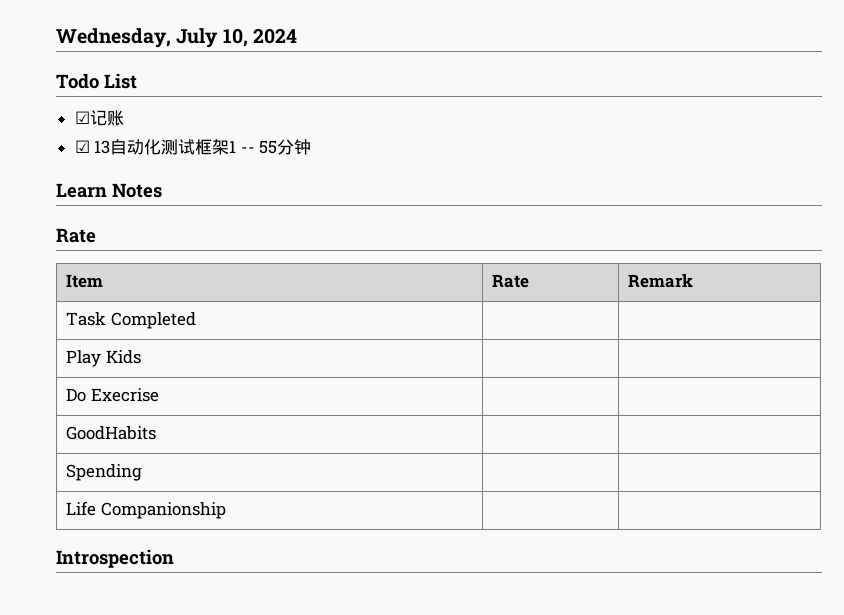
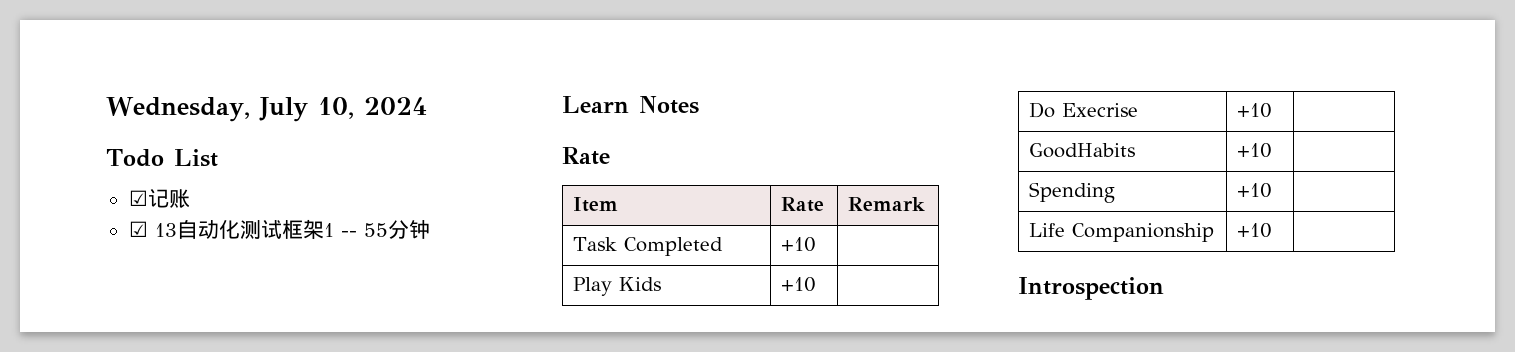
(196, 320) none -> [781,237,817,252] +10
(141, 357) none -> [781,277,817,292] +10
(159, 395) none -> [1237,103,1273,118] +10
(157, 433) none -> [1237,143,1273,158] +10
(143, 472) none -> [1237,183,1273,198] +10
(226, 510) none -> [1237,223,1273,238] +10

